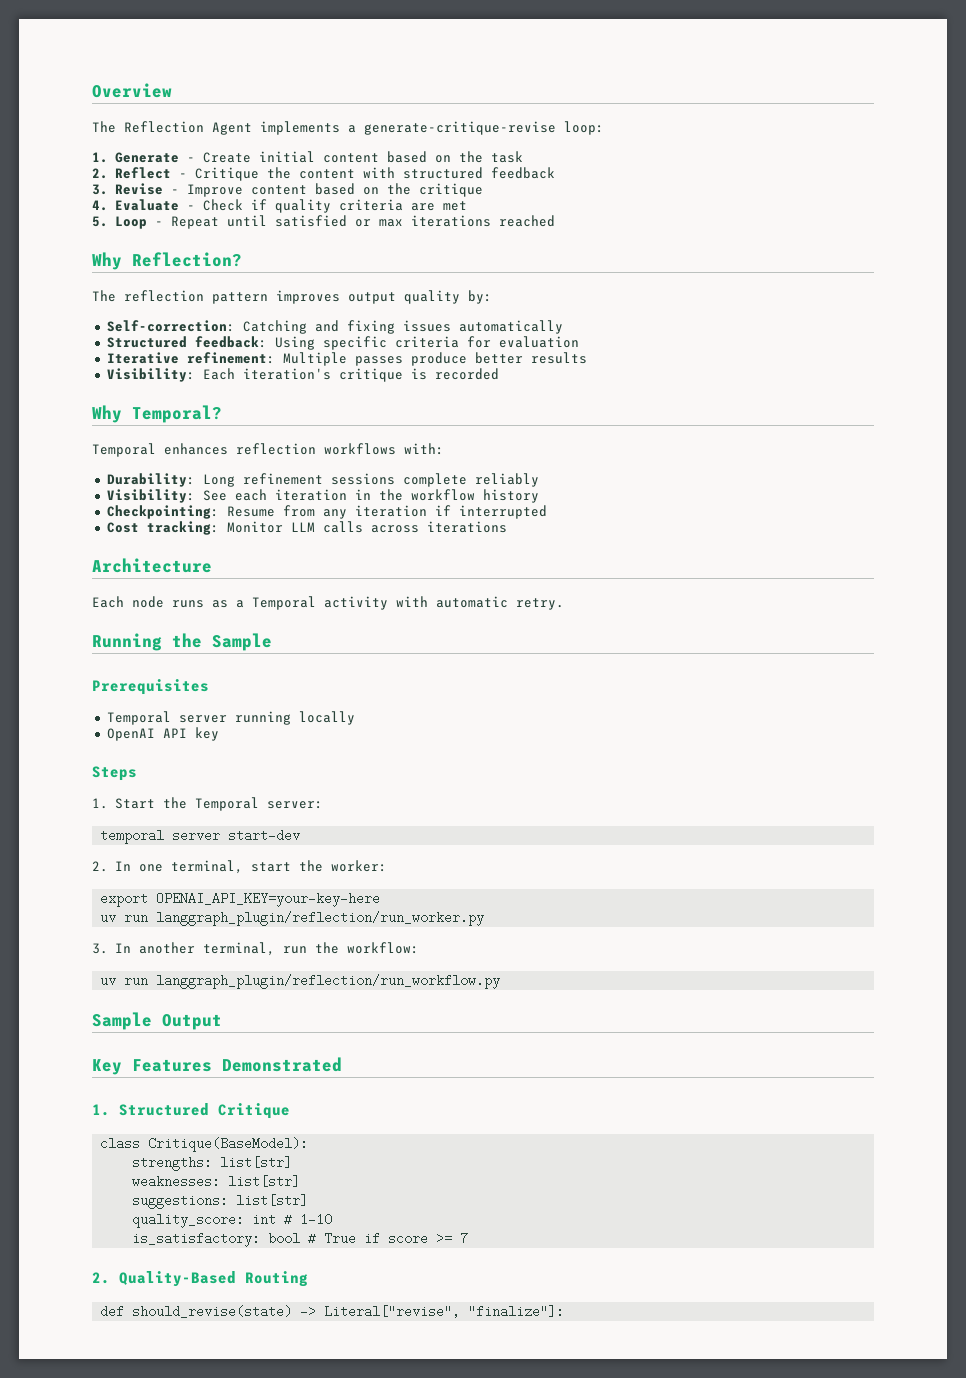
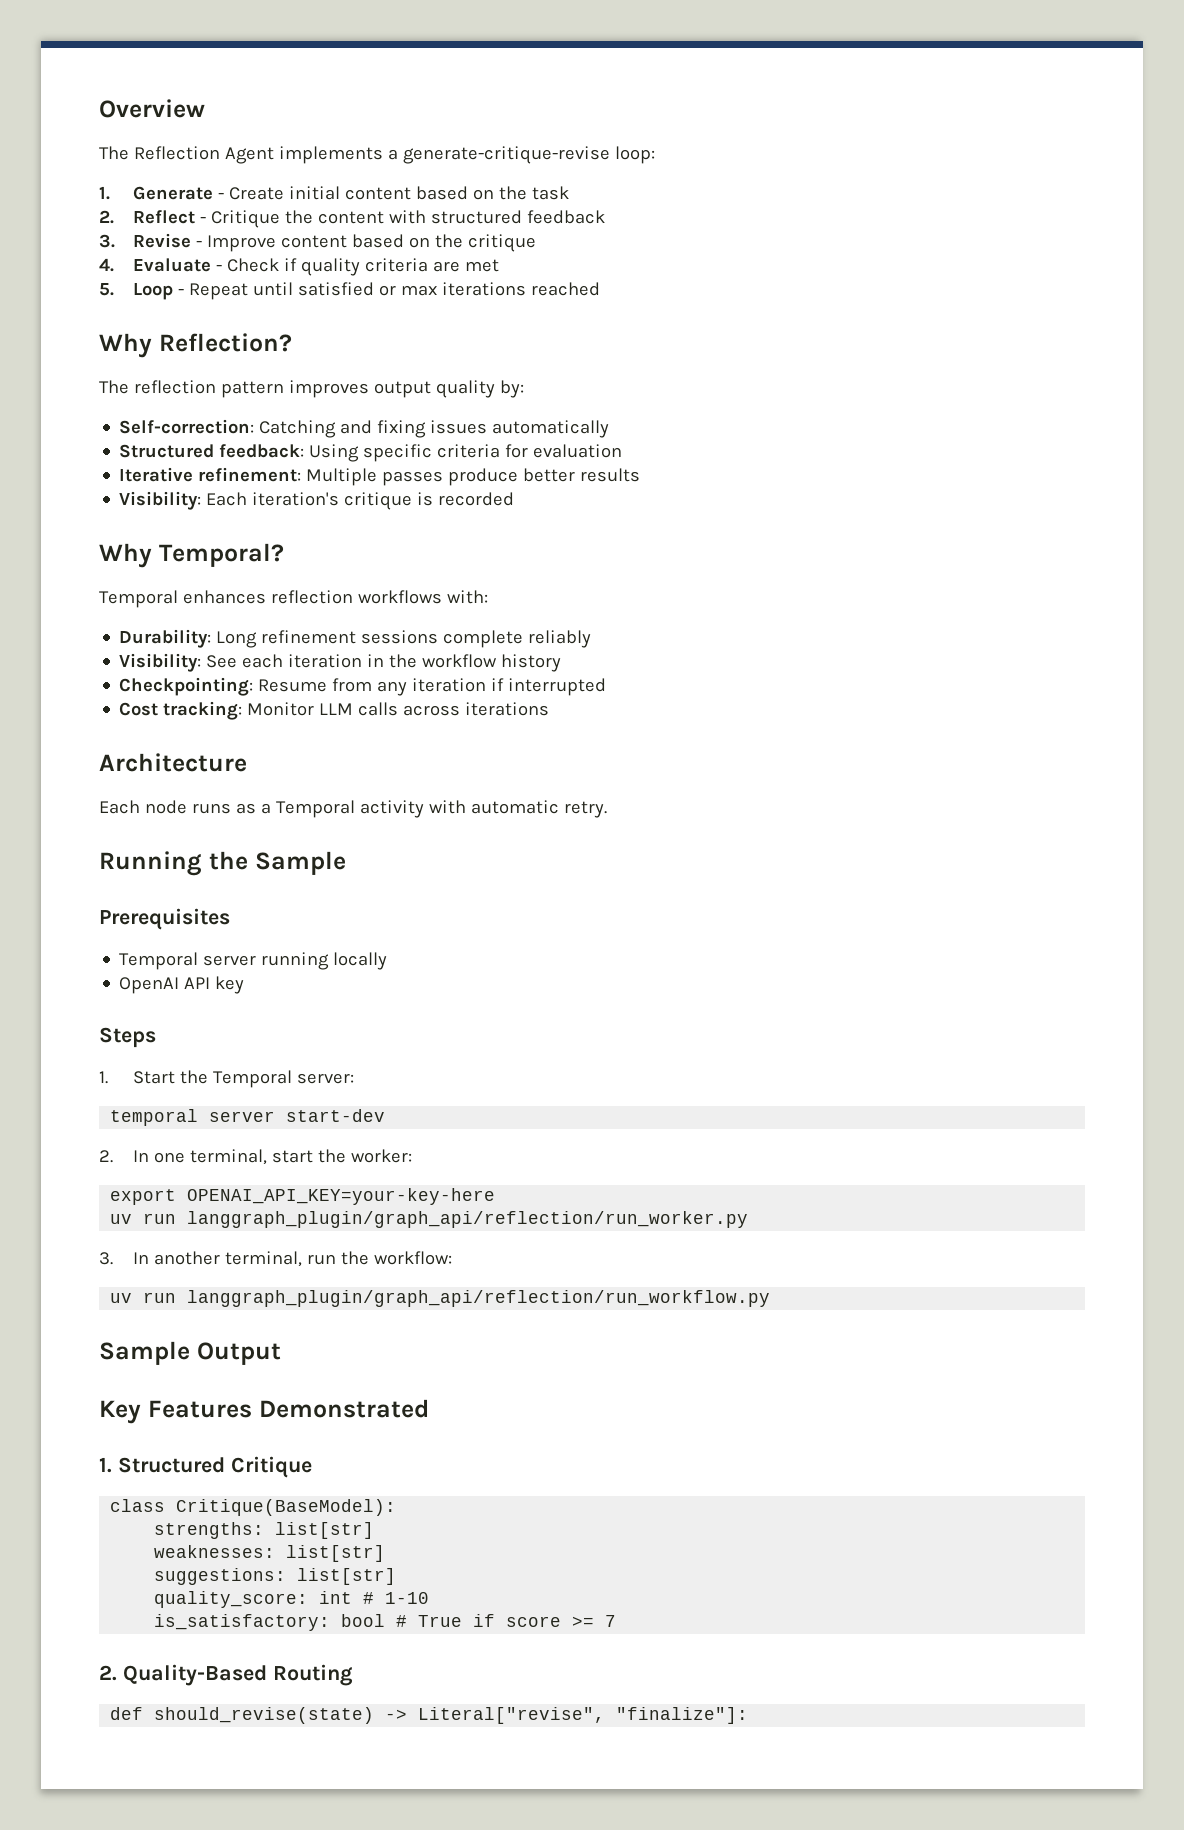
[156,911,485,926] langgraph_plugin/reflection/run_worker.py -> [187,1211,749,1228] langgraph_plugin/graph_api/reflection/run_worker.py
[156,974,501,989] langgraph_plugin/reflection/run_workflow.py -> [187,1290,771,1307] langgraph_plugin/graph_api/reflection/run_workflow.py

